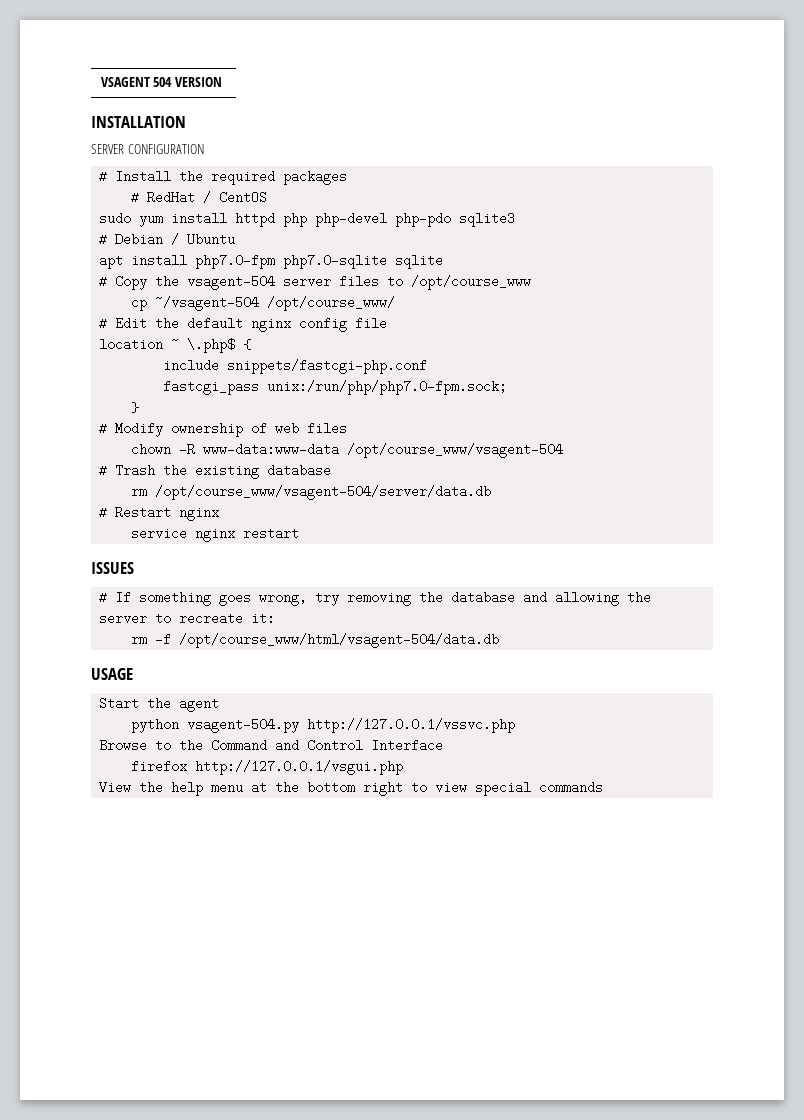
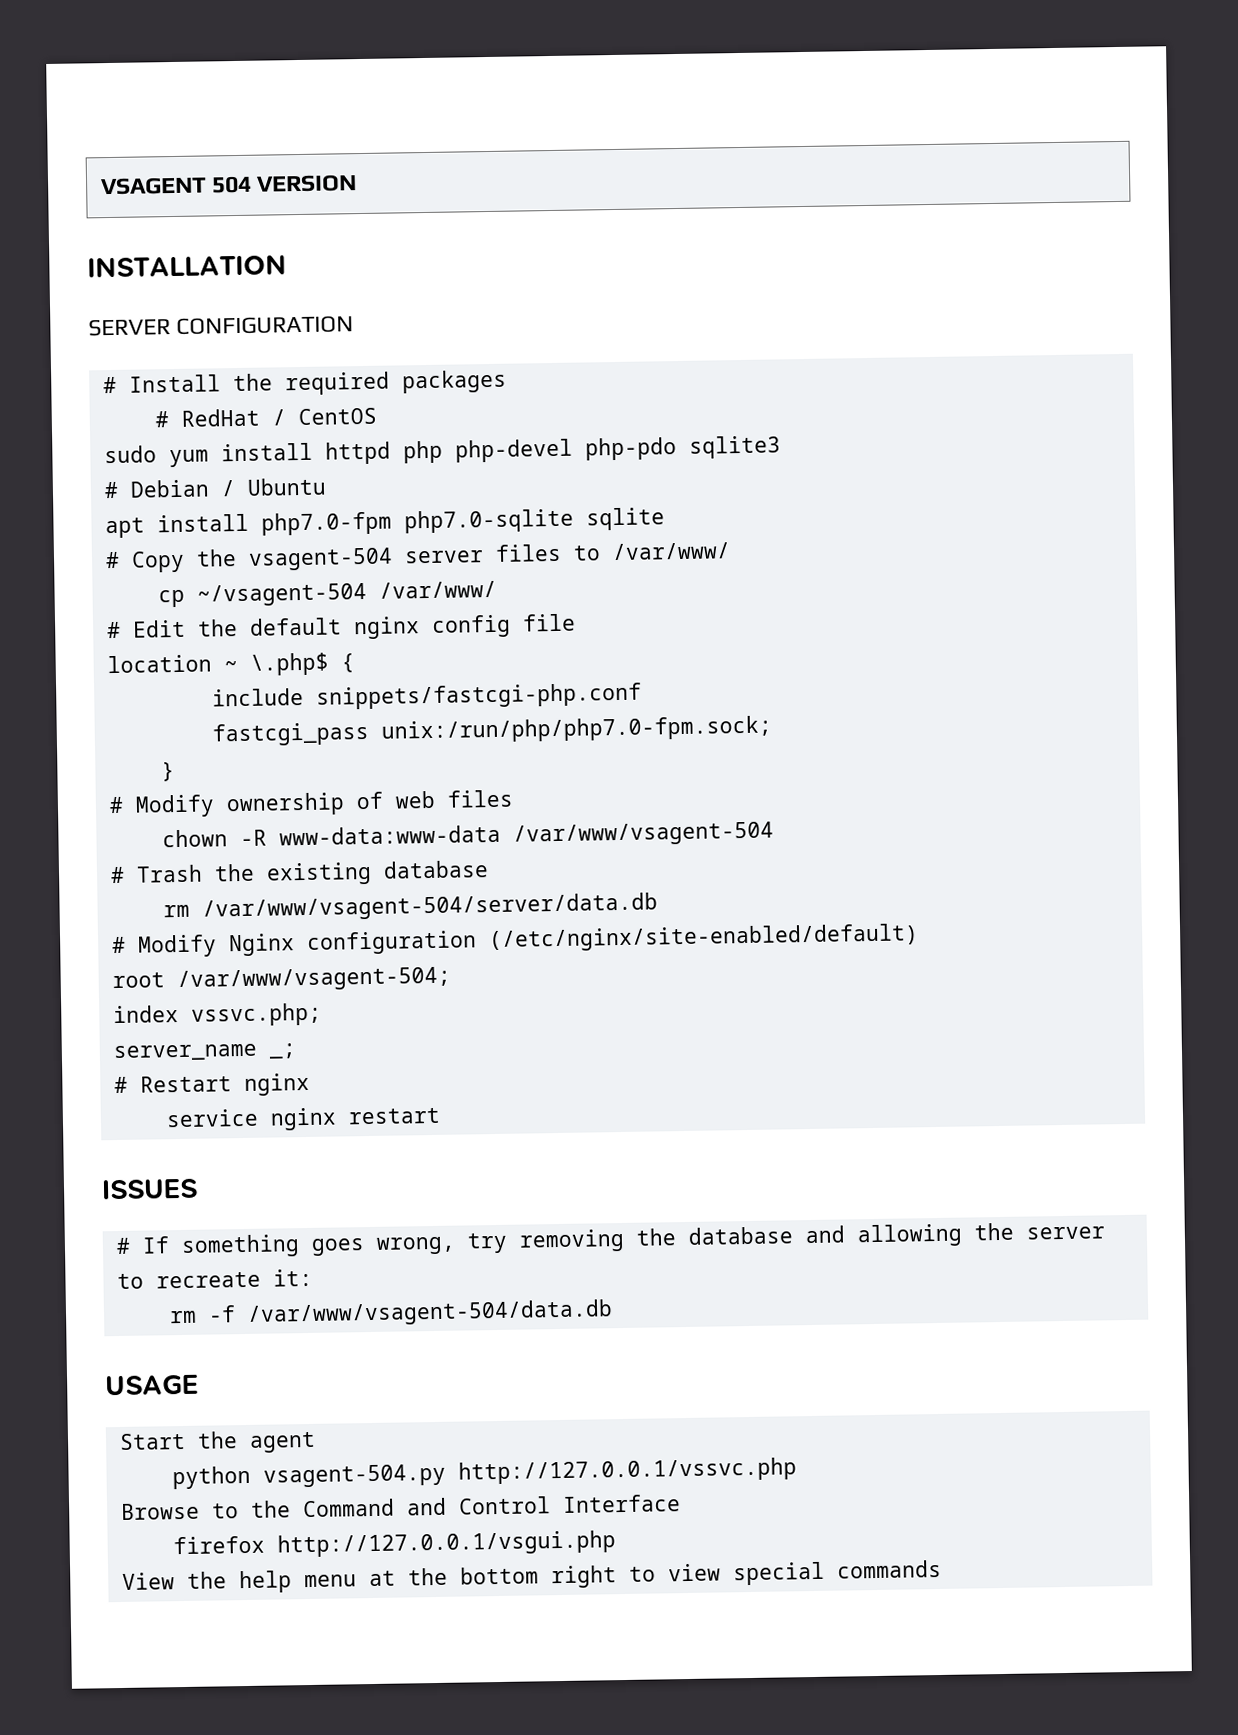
[411,275,532,290] /opt/course_www -> [611,542,731,561] /var/www/
[267,296,396,311] /opt/course_www/ -> [378,580,497,599] /var/www/
[347,443,564,458] /opt/course_www/vsagent-504 -> [512,821,774,847] /var/www/vsagent-504
[155,485,492,500] /opt/course_www/vsagent-504/server/data.db -> [201,892,658,922] [111,923,919,958] [111,966,451,993] [112,1002,322,1027] [112,1043,296,1062] /var/www/vsagent-504/server/data.db // # Modify Nginx configuration (/etc/nginx/site-enabled/default) // root /var/www/vsagent-504; // index vssvc.php; // server_name _;
[179,633,500,648] /opt/course_www/html/vsagent-504/data.db -> [246,1299,613,1327] /var/www/vsagent-504/data.db

